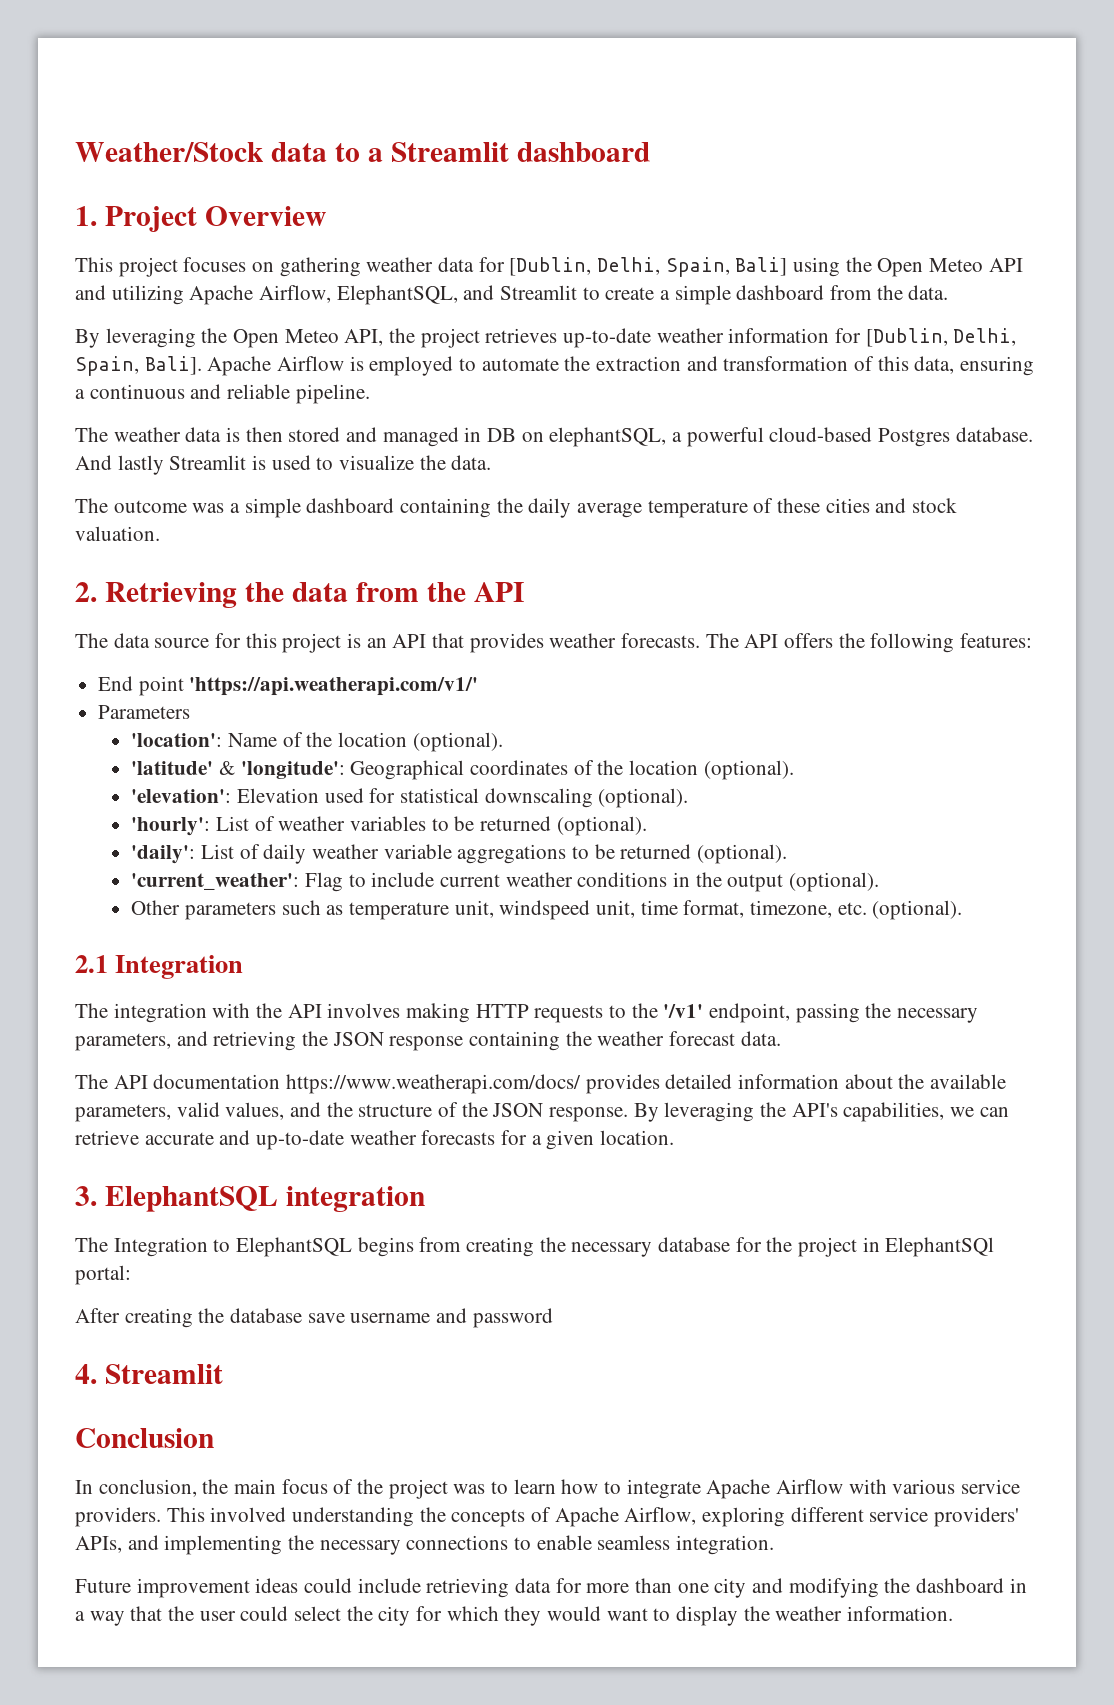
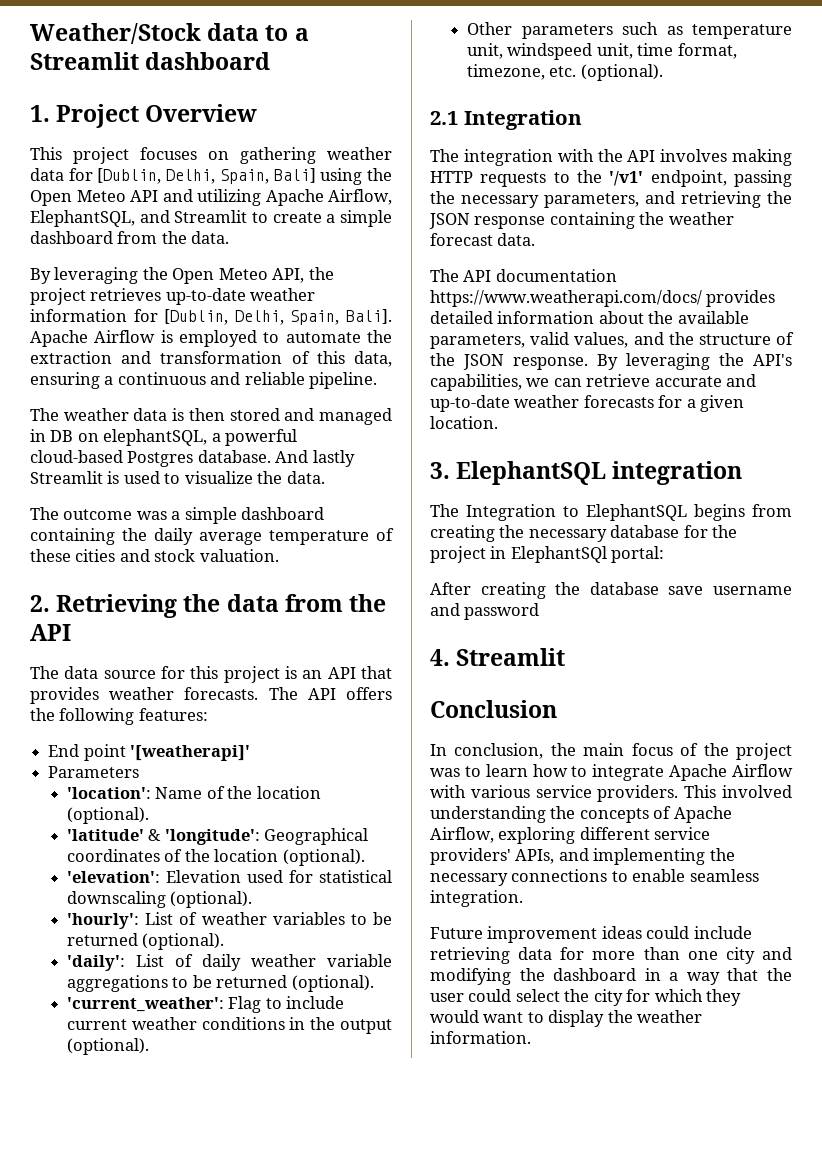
[189,677,479,696] 'https://api.weatherapi.com/v1/' -> [130,745,251,761] '[weatherapi]'

